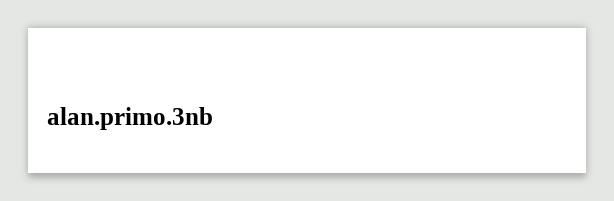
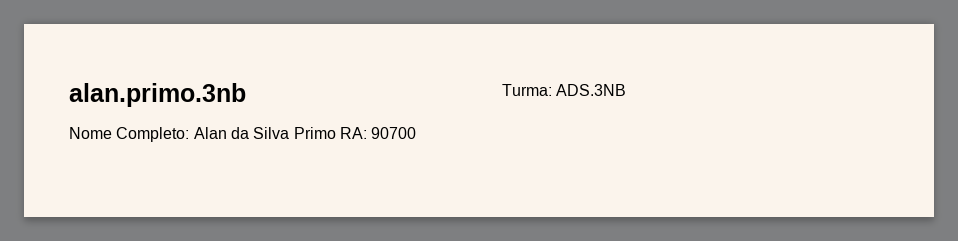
(213, 118) none -> [69,127,417,142] [502,84,627,96] // Nome Completo: Alan da Silva Primo RA: 90700 Turma: ADS.3NB

